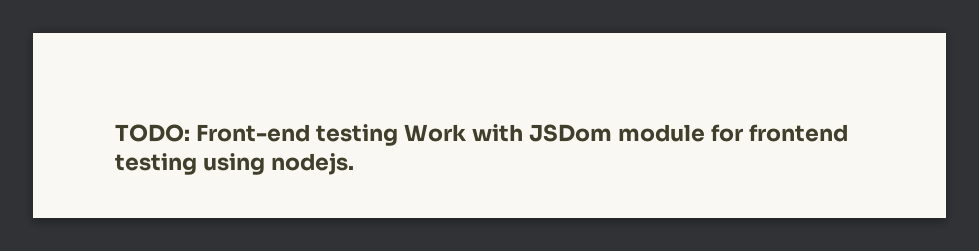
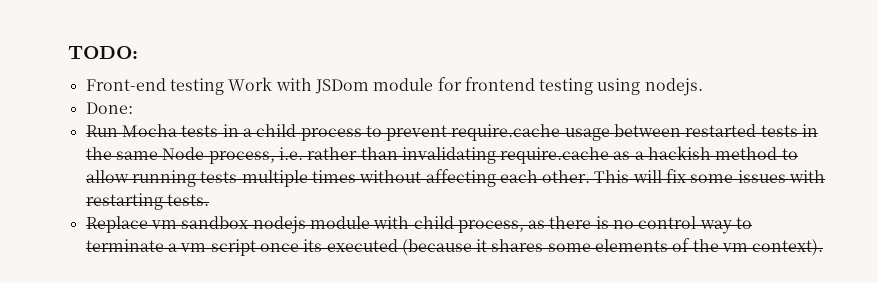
(190, 133) none -> (138, 52) //
(354, 164) none -> [85,102,133,114] [85,124,819,141] [85,146,798,164] [85,169,826,187] [85,193,209,210] [85,216,753,234] [85,238,824,256] // Done: // Run Mocha tests in a child process to prevent require.cache usage between restarted tests in the same Node process, i.e. rather than invalidating require.cache as a hackish method to allow running tests multiple times without affecting each other. This will fix some issues with restarting tests. // Replace vm sandbox nodejs module with child process, as there is no control way to terminate a vm script once its executed (because it shares some elements of the vm context).

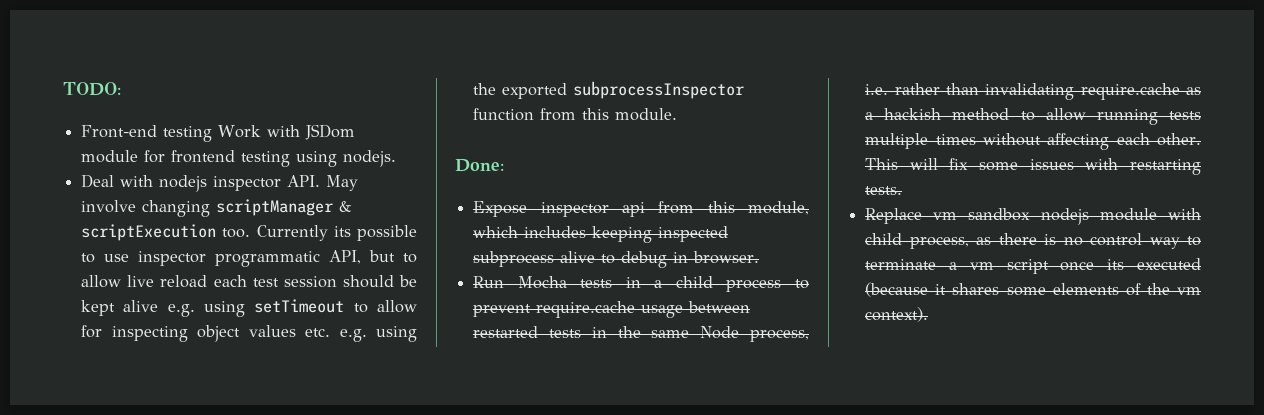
[85,102,133,114] Done: -> [81,174,359,192] [81,199,352,217] [81,224,417,241] [81,250,418,267] [81,275,417,288] [81,299,417,317] [81,325,417,342] [473,81,745,99] [473,108,678,121] [455,159,504,172] [473,201,809,217] [473,226,729,243] [473,251,760,268] Deal with nodejs inspector API. May involve changing scriptManager & scriptExecution too. Currently its possible to use inspector programmatic API, but to allow live reload each test session should be kept alive e.g. using setTimeout to allow for inspecting object values etc. e.g. using the exported subprocessInspector function from this module. // Done: // Expose inspector api from this module, which includes keeping inspected subprocess alive to debug in browser.

